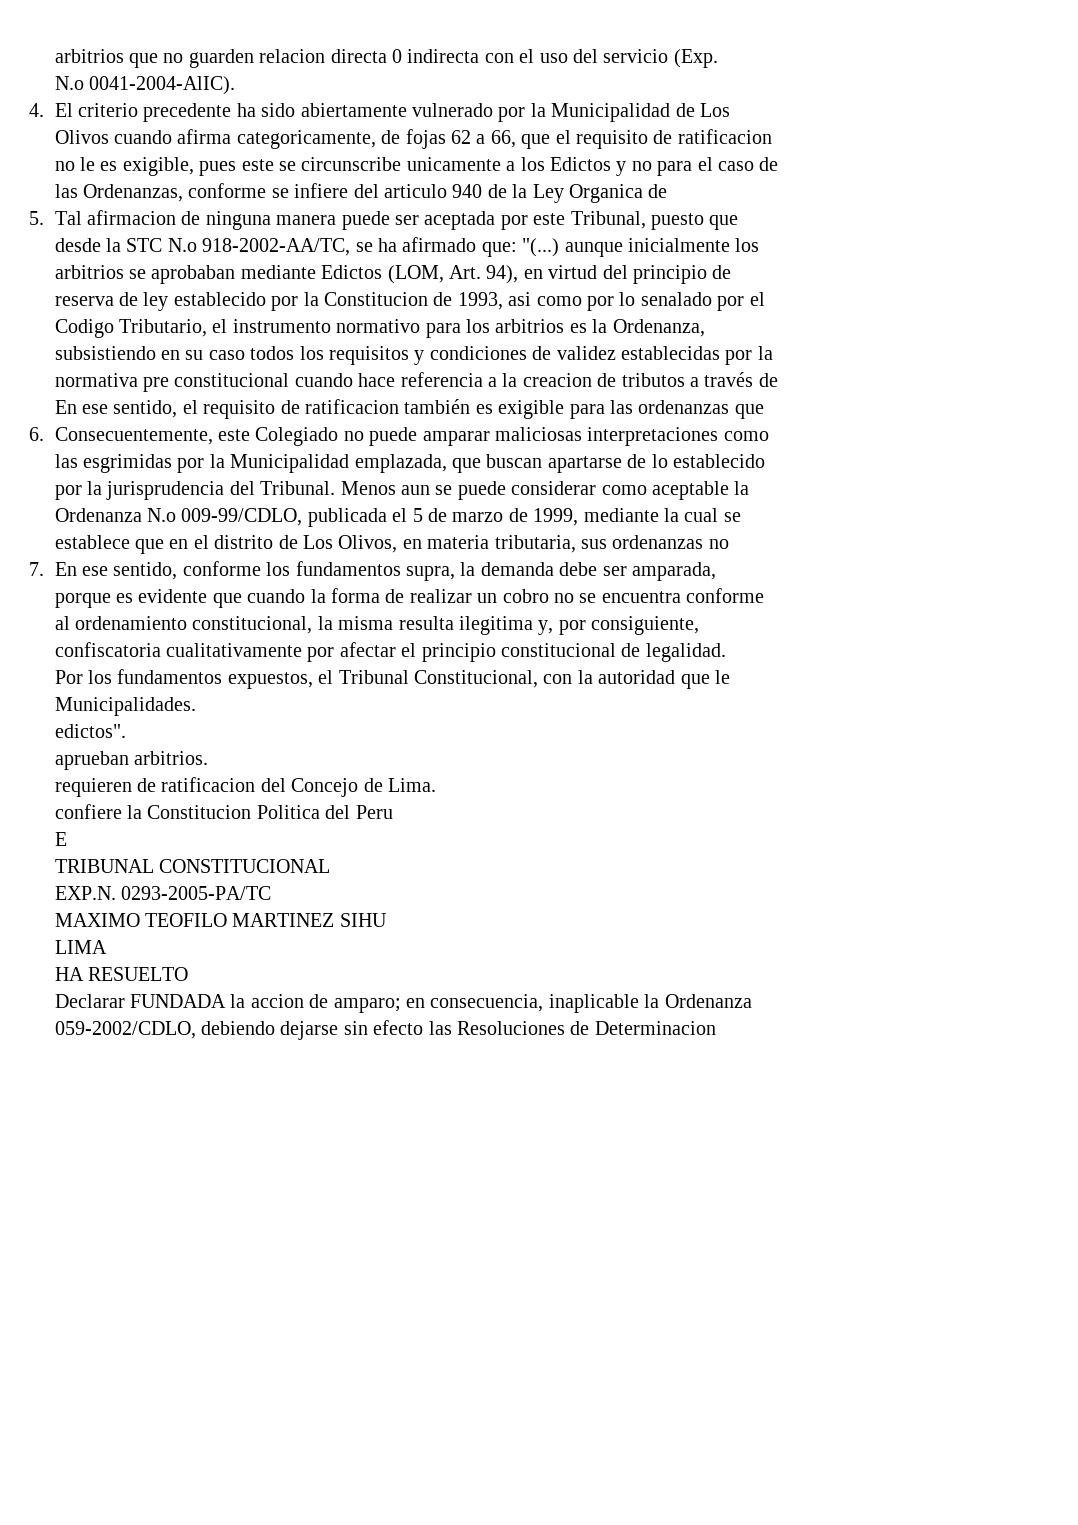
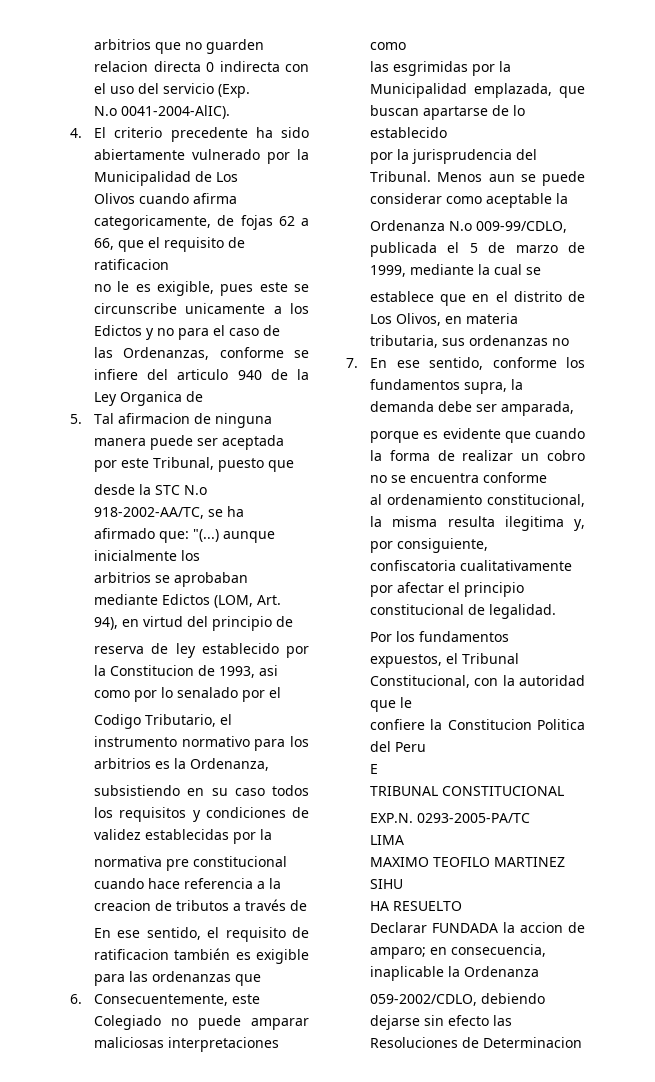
[54,697,196,716] [54,724,126,738] [54,751,208,770] [54,777,436,797] // Municipalidades. // edictos". // aprueban arbitrios. // requieren de ratificacion del Concejo de Lima. -> (413, 702) none
(271, 893) none -> [370,835,405,845] // LIMA
[54,940,107,954] // LIMA -> (404, 884) none

